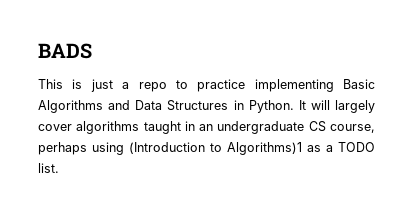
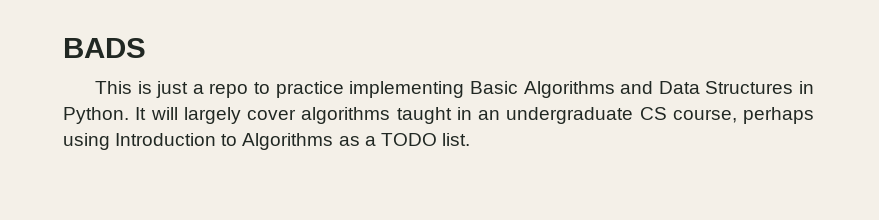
[129,142,302,155] (Introduction to Algorithms)1 -> [115,133,334,150] Introduction to Algorithms

